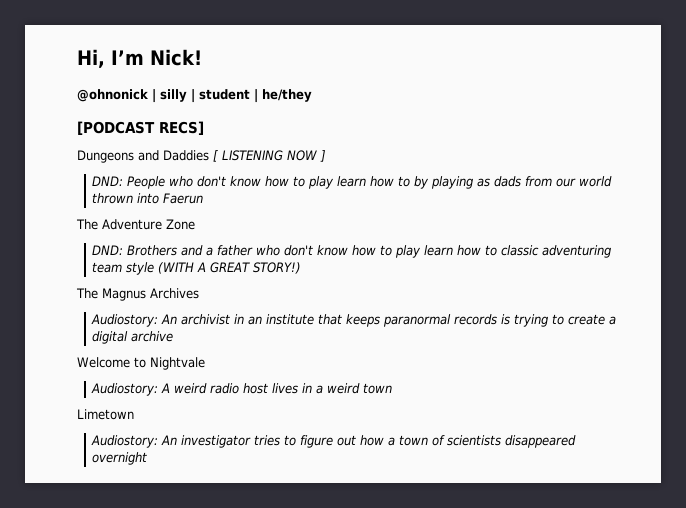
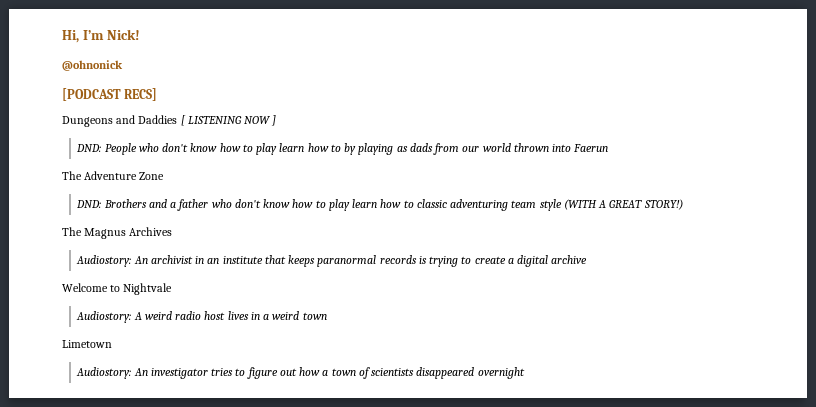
[152,89,312,103] | silly | student | he/they -> (123, 65) none

